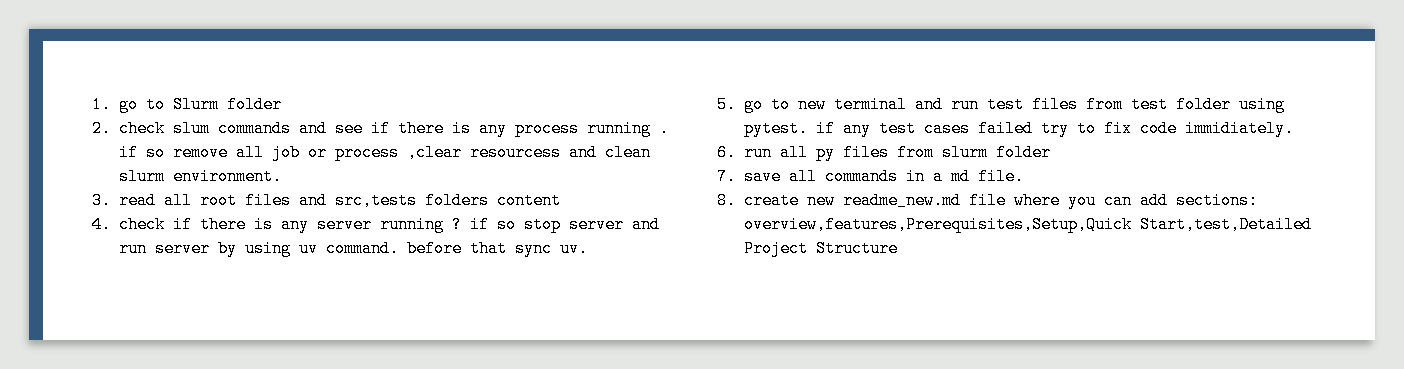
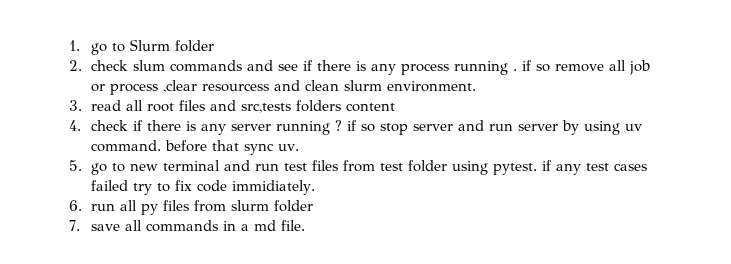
[717,192,1259,209] [744,216,1313,233] [744,240,899,257] // 8. create new readme_new.md file where you can add sections: overview,features,Prerequisites,Setup,Quick Start,test,Detailed Project Structure -> (305, 225) none

